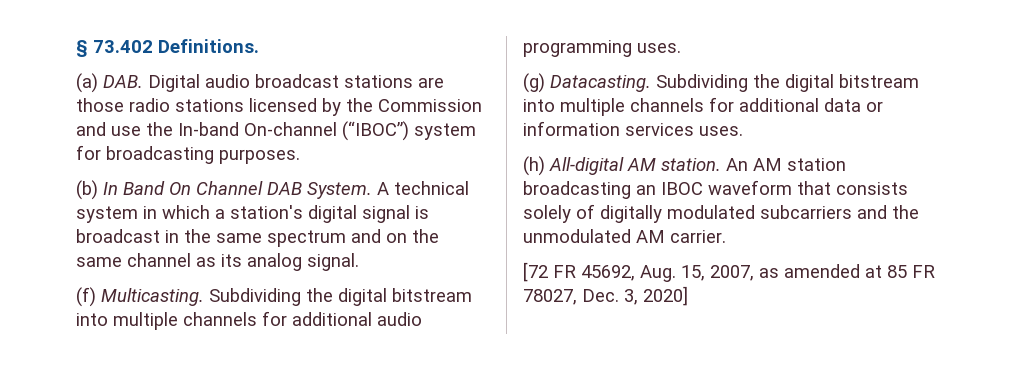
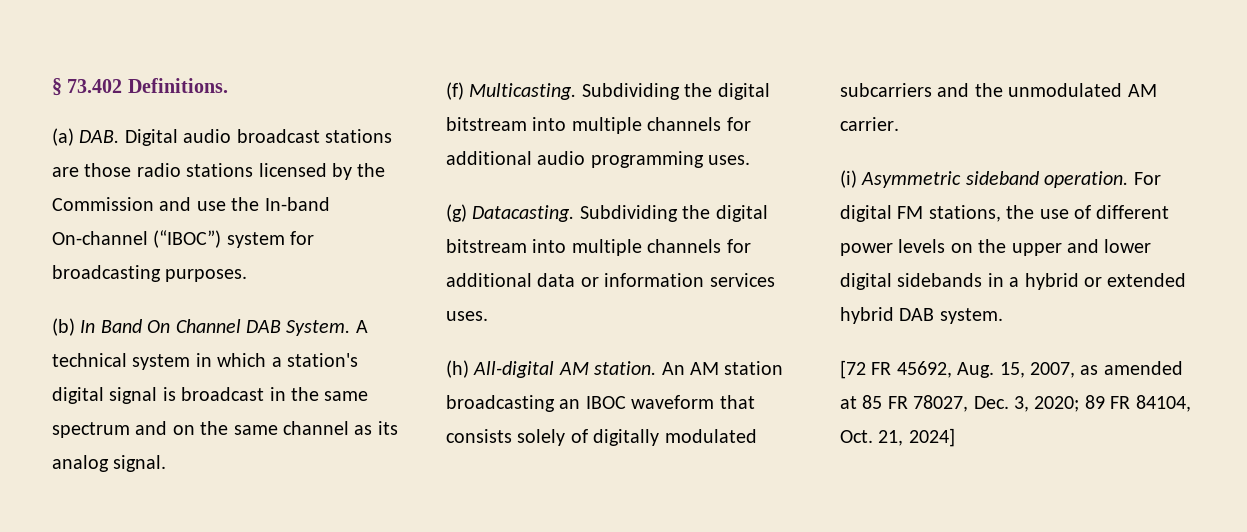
(726, 236) none -> [840,170,1161,188] [840,205,1170,222] [840,239,1152,256] [840,273,1187,290] [840,307,1003,324] // (i) Asymmetric sideband operation. For digital FM stations, the use of different power levels on the upper and lower digital sidebands in a hybrid or extended hybrid DAB system.
[643,286,688,306] 2020] -> [1034,395,1191,412] [840,428,955,447] 2020; 89 FR 84104, Oct. 21, 2024]

